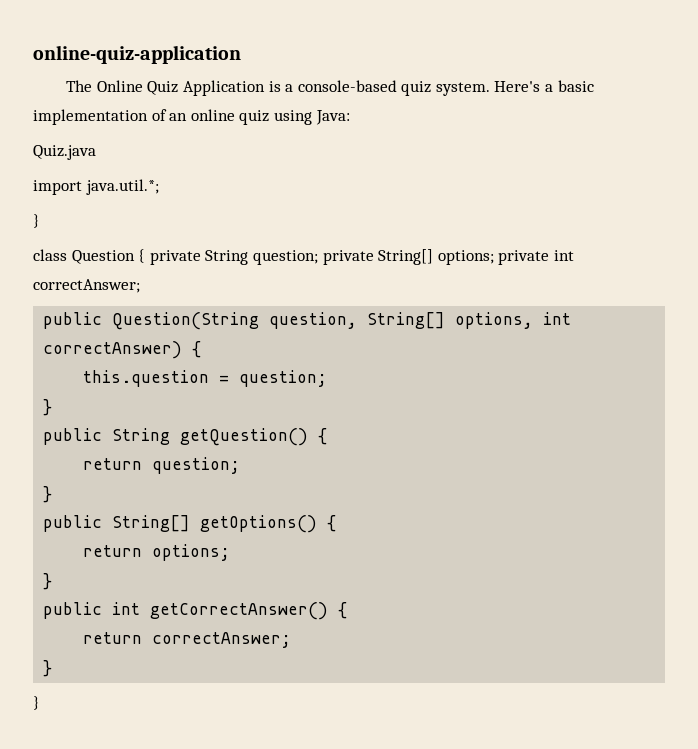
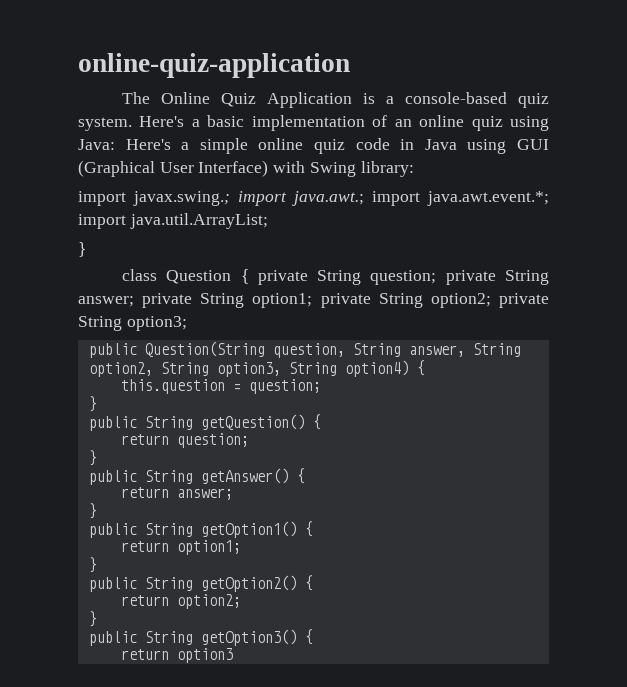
[33,145,96,160] [33,179,159,195] // Quiz.java // import java.util.*; -> [125,138,550,154] [78,160,414,177] [78,191,549,206] [78,213,268,229] Here's a simple online quiz code in Java using GUI (Graphical User Interface) with Swing library: // import javax.swing.; import java.awt.; import java.awt.event.*; import java.util.ArrayList;
[378,249,574,265] [33,279,140,293] [43,312,572,330] [43,341,183,359] String[] options; private int correctAnswer; // public Question(String question, String[] options, int correctAnswer) -> [505,270,550,285] [78,293,549,308] [78,316,187,331] [88,341,521,358] [88,360,409,377] String answer; private String option1; private String option2; private String option3; // public Question(String question, String answer, String option2, String option3, String option4)
[112,515,337,533] [83,544,231,561] [43,573,53,590] [43,602,348,620] [83,632,292,648] [43,660,53,677] [33,696,40,710] String[] getOptions() { // return options; // } // public int getCorrectAnswer() { // return correctAnswer; // } // } -> [144,468,305,484] [120,487,233,500] [88,503,97,519] [88,521,313,538] [120,540,241,555] [88,557,97,573] [88,575,313,592] [120,594,241,609] [88,611,97,627] [88,629,313,646] [120,648,233,663] String getAnswer() { // return answer; // } // public String getOption1() { // return option1; // } // public String getOption2() { // return option2; // } // public String getOption3() { // return option3

